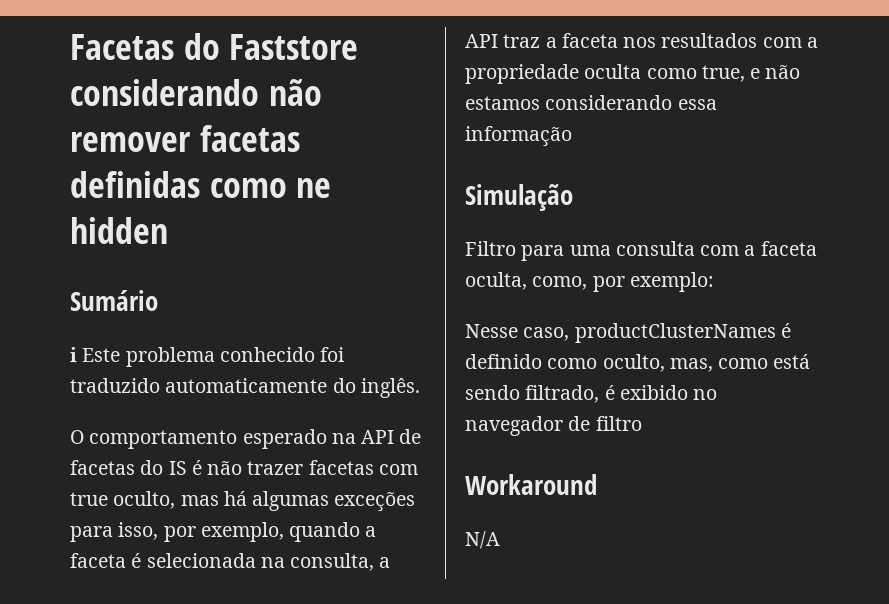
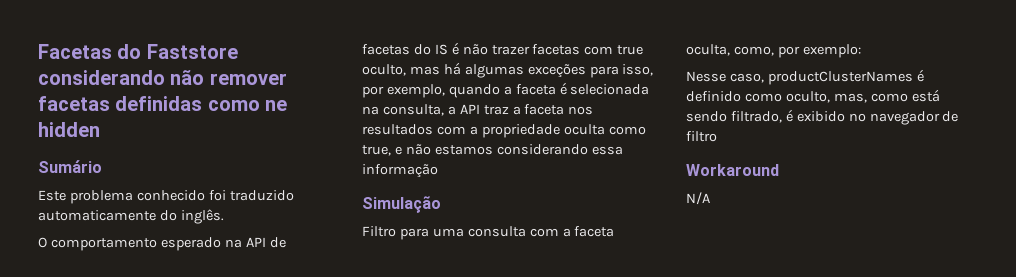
[70,347,77,363] ℹ -> (102, 166) none

